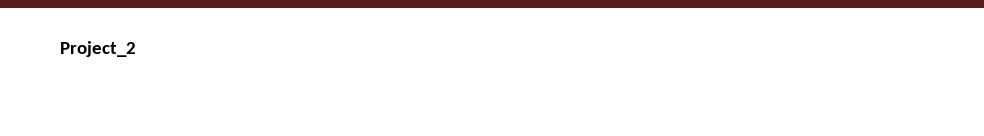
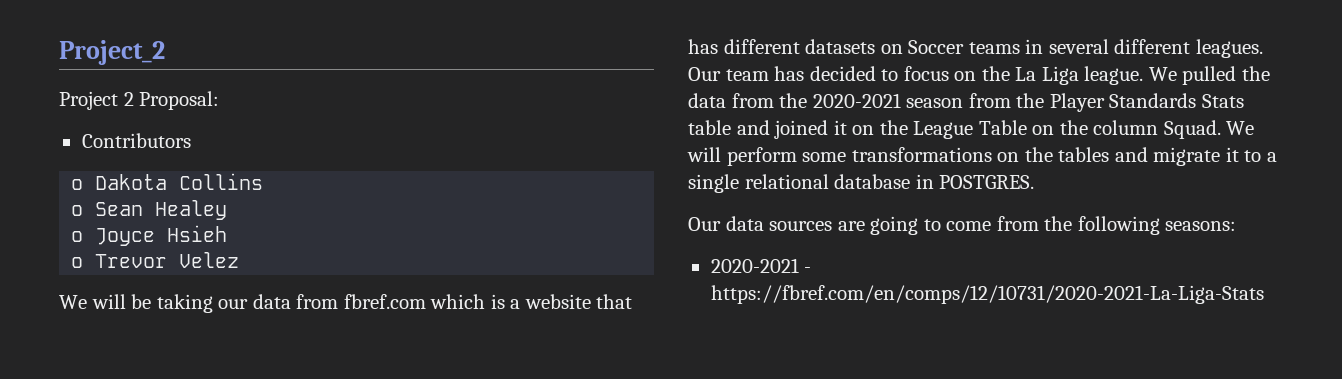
(136, 49) none -> [59,91,220,110] [81,133,191,148] [71,173,264,190] [71,200,228,220] [71,225,228,246] [71,252,240,268] [59,294,633,313] [688,39,1263,58] [688,66,1270,85] [688,93,1244,112] [688,120,1255,139] [687,147,1277,166] [688,174,1035,193] [688,216,1237,235] [710,258,812,273] [710,285,1264,304] // Project 2 Proposal: // Contributors // o Dakota Collins // o Sean Healey // o Joyce Hsieh // o Trevor Velez // We will be taking our data from fbref.com which is a website that has different datasets on Soccer teams in several different leagues. Our team has decided to focus on the La Liga league. We pulled the data from the 2020-2021 season from the Player Standards Stats table and joined it on the League Table on the column Squad. We will perform some transformations on the tables and migrate it to a single relational database in POSTGRES. // Our data sources are going to come from the following seasons: // 2020-2021 - https://fbref.com/en/comps/12/10731/2020-2021-La-Liga-Stats

